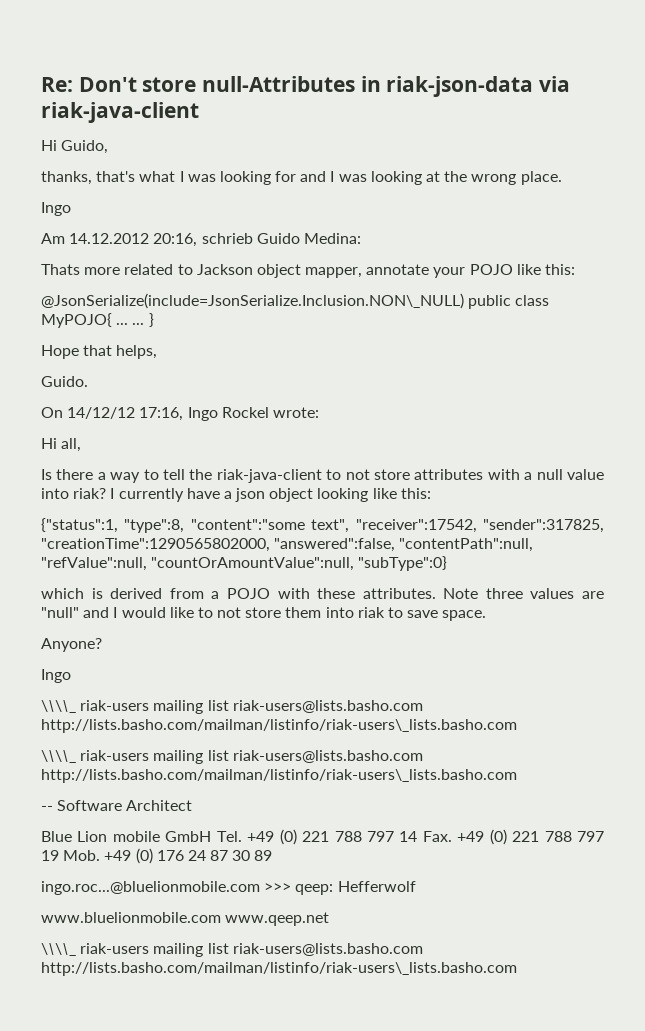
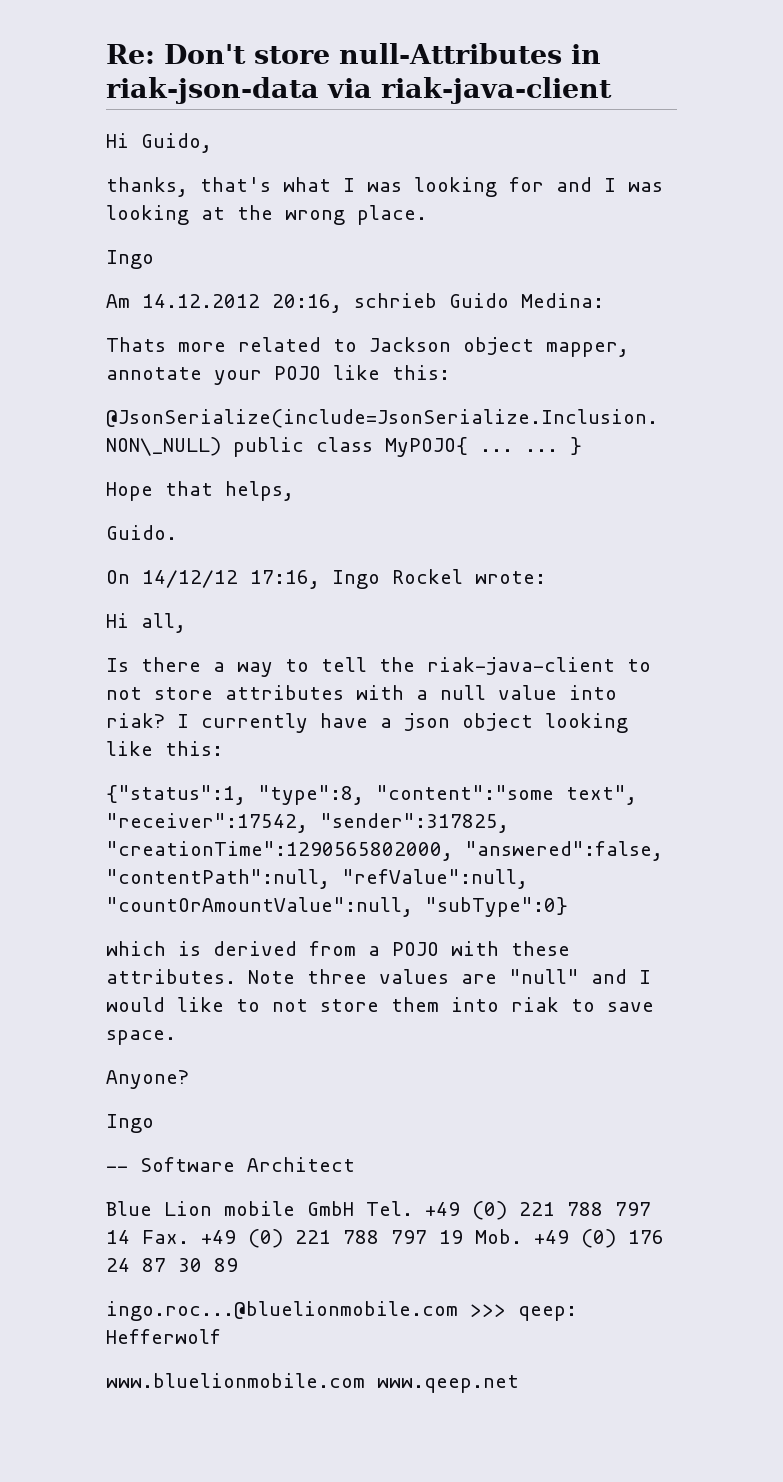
[41,700,423,714] [41,719,517,733] [41,750,423,764] [41,769,517,783] // \\\\_ riak-users mailing list riak-users@lists.basho.com http://lists.basho.com/mailman/listinfo/riak-users\_lists.basho.com // \\\\_ riak-users mailing list riak-users@lists.basho.com http://lists.basho.com/mailman/listinfo/riak-users\_lists.basho.com -> (154, 1123) none
[41,943,423,957] [41,962,517,976] // \\\\_ riak-users mailing list riak-users@lists.basho.com http://lists.basho.com/mailman/listinfo/riak-users\_lists.basho.com -> (519, 1384) none

